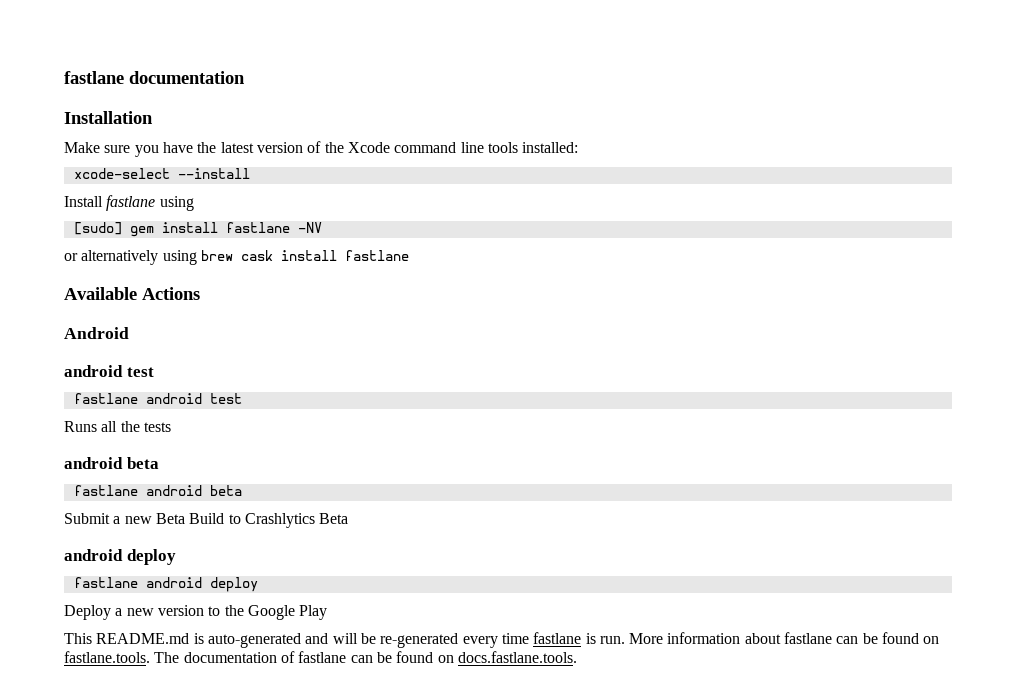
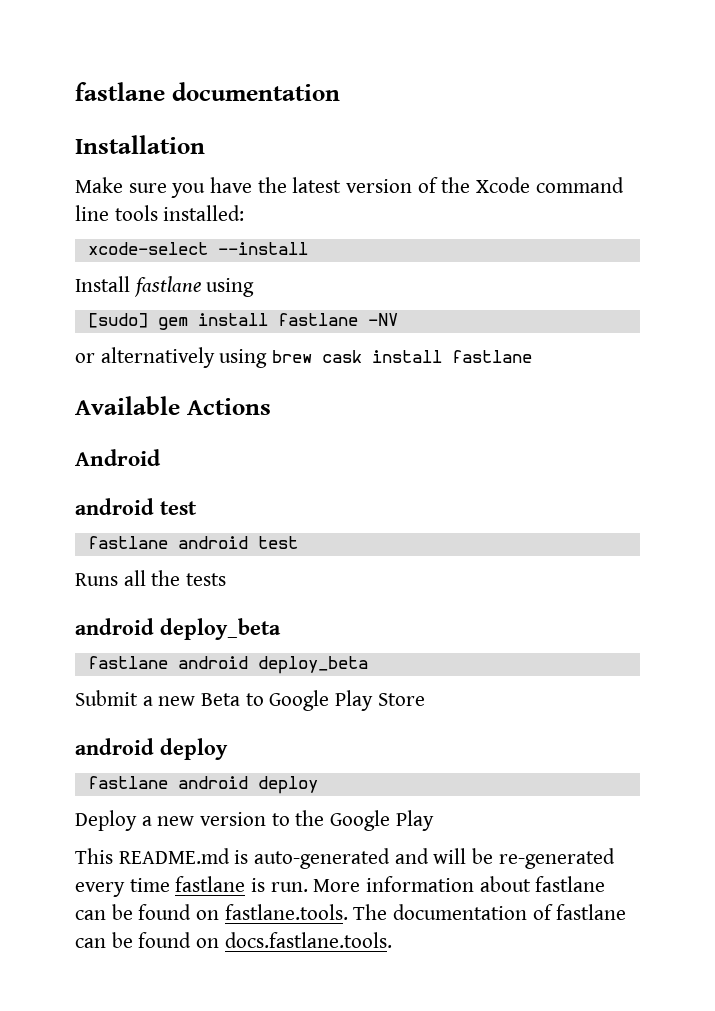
[126,457,159,469] [73,485,242,496] beta // fastlane android beta -> [160,618,281,640] [87,656,368,674] deploy_beta // fastlane android deploy_beta
[189,513,349,528] Build to Crashlytics Beta -> [245,690,425,711] to Google Play Store

